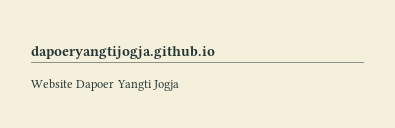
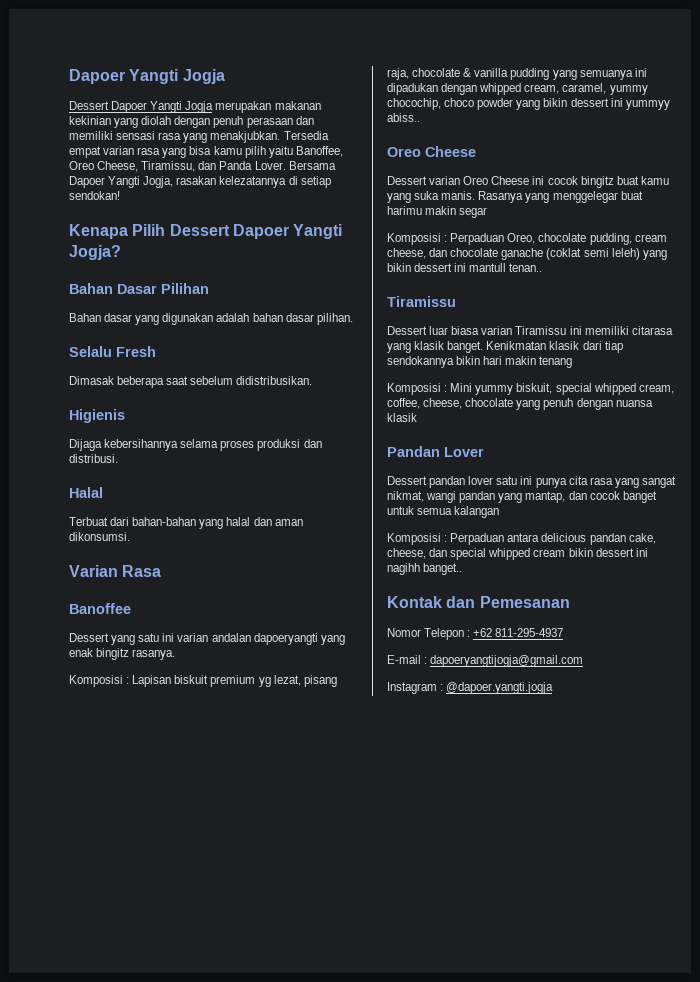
[31,46,215,59] [31,79,180,91] dapoeryangtijogja.github.io // Website Dapoer Yangti Jogja -> [69,69,225,84] [69,101,321,113] [69,116,314,128] [69,131,329,143] [69,146,343,158] [69,161,336,172] [69,176,331,188] [69,191,120,200] [69,224,343,239] [69,245,121,260] [69,283,209,294] [69,313,353,325] [69,346,156,357] [69,376,313,388] [69,409,125,423] [69,439,322,451] [69,454,118,463] [69,487,103,498] [69,517,303,529] [69,532,130,541] [69,565,162,577] [69,603,131,614] [69,633,345,645] [69,648,176,660] [69,675,337,687] [387,68,647,80] [387,83,648,95] [387,98,670,110] [387,113,420,122] [387,146,476,157] [387,176,669,188] [387,191,643,203] [387,206,488,218] [387,233,667,245] [387,248,667,260] [387,263,543,272] [387,296,456,307] [387,326,673,335] [387,341,623,353] [387,356,573,368] [387,383,674,395] [387,398,653,410] [387,413,417,422] [387,446,484,457] [387,476,676,488] [387,491,657,503] [387,506,500,518] [387,533,656,545] [387,548,648,560] [387,563,463,575] [387,596,570,608] [387,628,564,640] [387,655,584,667] [387,682,554,694] Dapoer Yangti Jogja // Dessert Dapoer Yangti Jogja merupakan makanan kekinian yang diolah dengan penuh perasaan dan memiliki sensasi rasa yang menakjubkan. Tersedia empat varian rasa yang bisa kamu pilih yaitu Banoffee, Oreo Cheese, Tiramissu, dan Panda Lover. Bersama Dapoer Yangti Jogja, rasakan kelezatannya di setiap sendokan! // Kenapa Pilih Dessert Dapoer Yangti Jogja? // Bahan Dasar Pilihan // Bahan dasar yang digunakan adalah bahan dasar pilihan. // Selalu Fresh // Dimasak beberapa saat sebelum didistribusikan. // Higienis // Dijaga kebersihannya selama proses produksi dan distribusi. // Halal // Terbuat dari bahan-bahan yang halal dan aman dikonsumsi. // Varian Rasa // Banoffee // Dessert yang satu ini varian andalan dapoeryangti yang enak bingitz rasanya. // Komposisi : Lapisan biskuit premium yg lezat, pisang raja, chocolate & vanilla pudding yang semuanya ini dipadukan dengan whipped cream, caramel, yummy chocochip, choco powder yang bikin dessert ini yummyy abiss.. // Oreo Cheese // Dessert varian Oreo Cheese ini cocok bingitz buat kamu yang suka manis. Rasanya yang menggelegar buat harimu makin segar // Komposisi : Perpaduan Oreo, chocolate pudding, cream cheese, dan chocolate ganache (coklat semi leleh) yang bikin dessert ini mantull tenan.. // Tiramissu // Dessert luar biasa varian Tiramissu ini memiliki citarasa yang klasik banget. Kenikmatan klasik dari tiap sendokannya bikin hari makin tenang // Komposisi : Mini yummy biskuit, special whipped cream, coffee, cheese, chocolate yang penuh dengan nuansa klasik // Pandan Lover // Dessert pandan lover satu ini punya cita rasa yang sangat nikmat, wangi pandan yang mantap, dan cocok banget untuk semua kalangan // Komposisi : Perpaduan antara delicious pandan cake, cheese, dan special whipped cream bikin dessert ini nagihh banget.. // Kontak dan Pemesanan // Nomor Telepon : +62 811-295-4937 // E-mail : dapoeryangtijogja@gmail.com // Instagram : @dapoer.yangti.jogja

